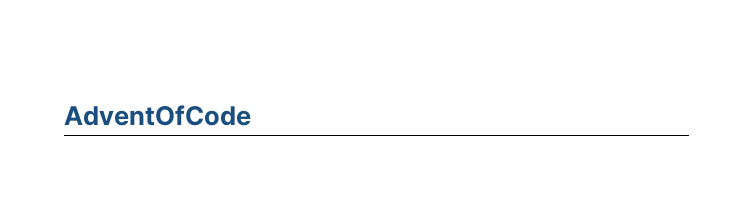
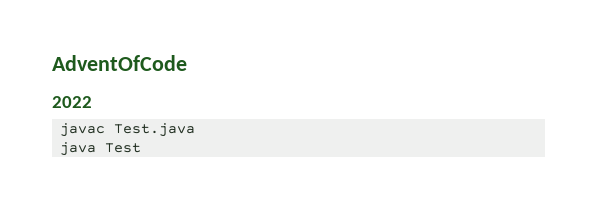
(251, 115) none -> [52,96,92,108] [59,123,195,137] [59,142,141,156] // 2022 // javac Test.java // java Test

